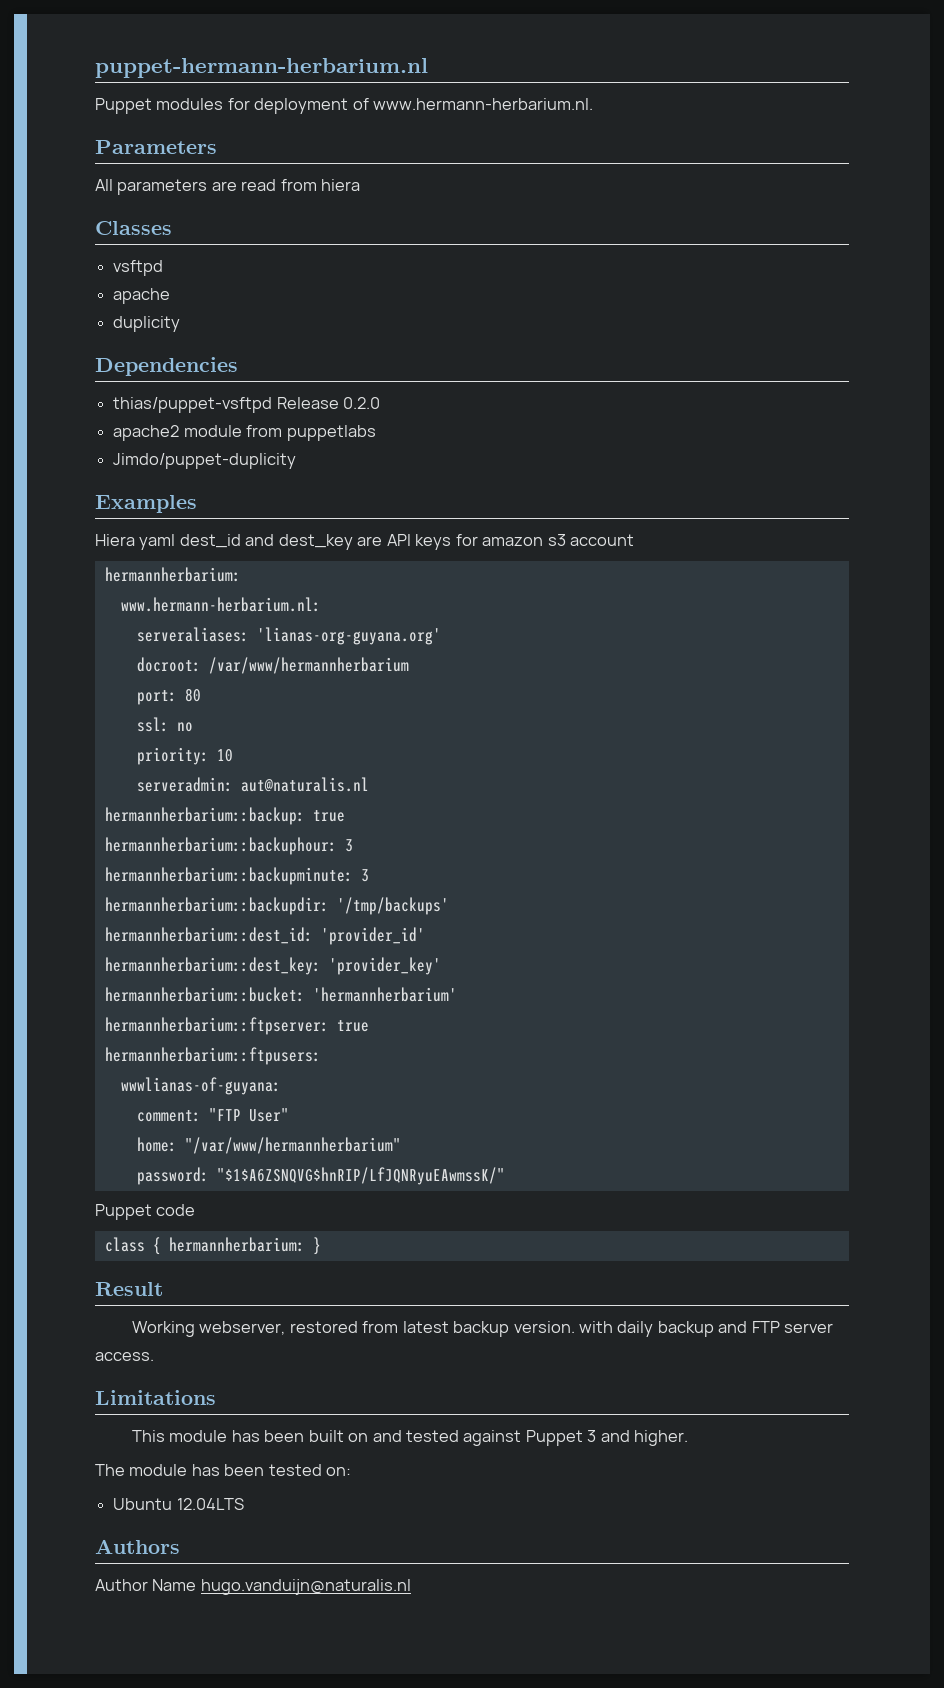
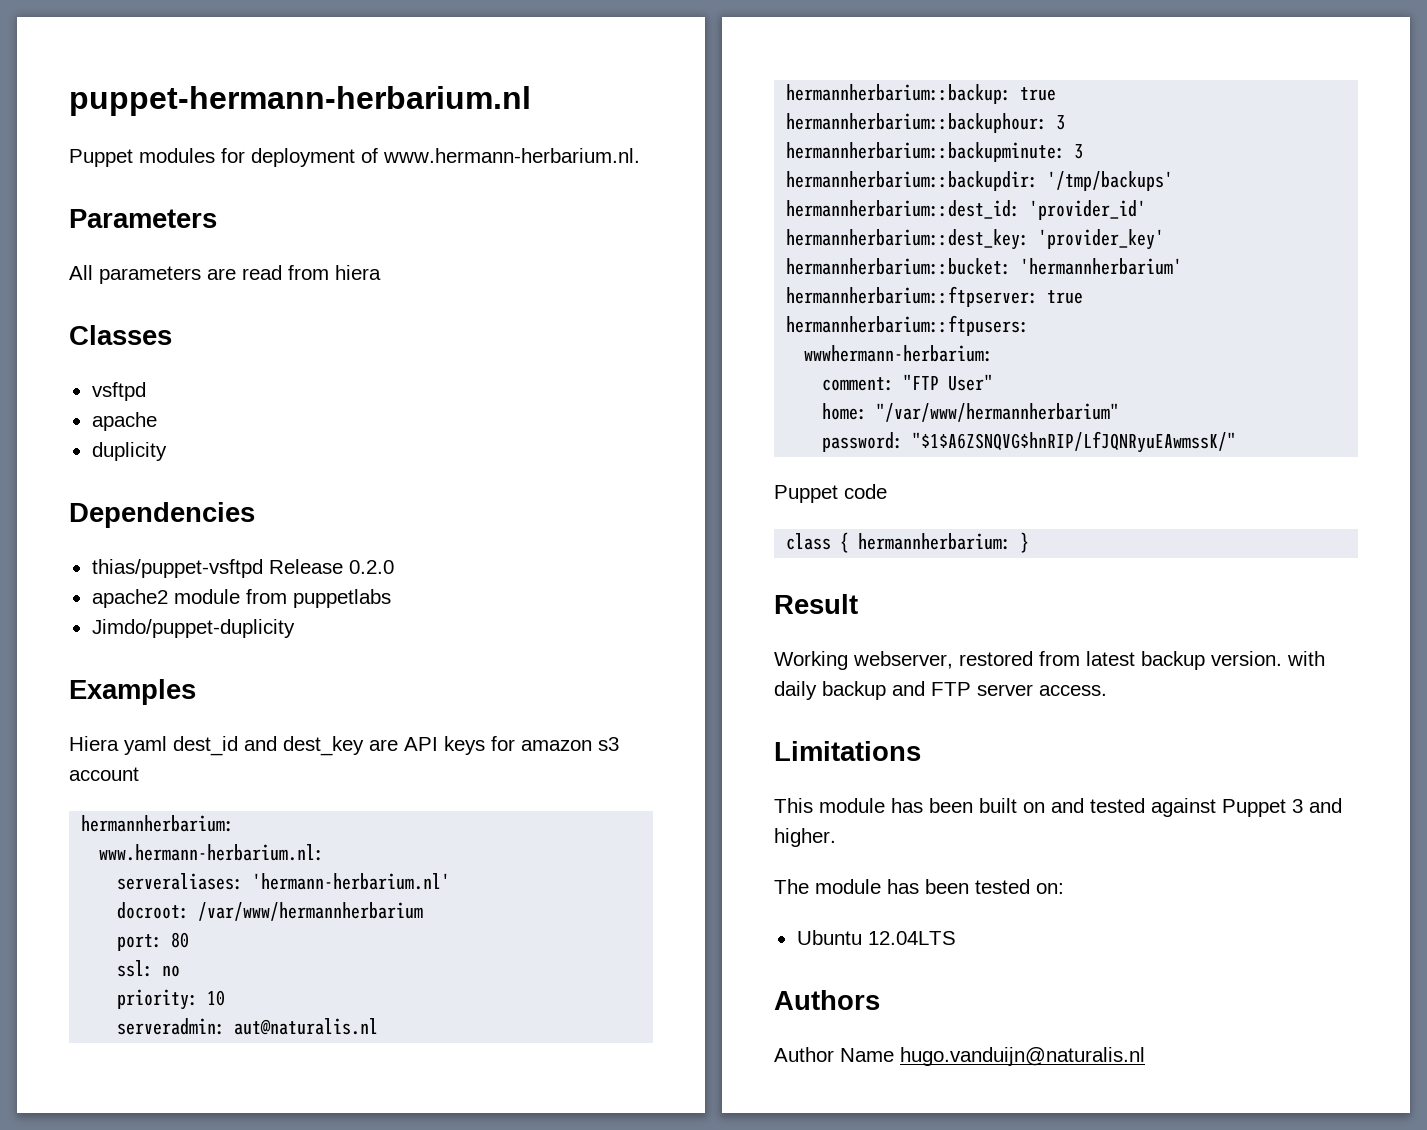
[256,627,441,645] 'lianas-org-guyana.org' -> [252,873,451,890] 'hermann-herbarium.nl'
[120,1077,281,1095] wwwlianas-of-guyana: -> [804,345,994,362] wwwhermann-herbarium:

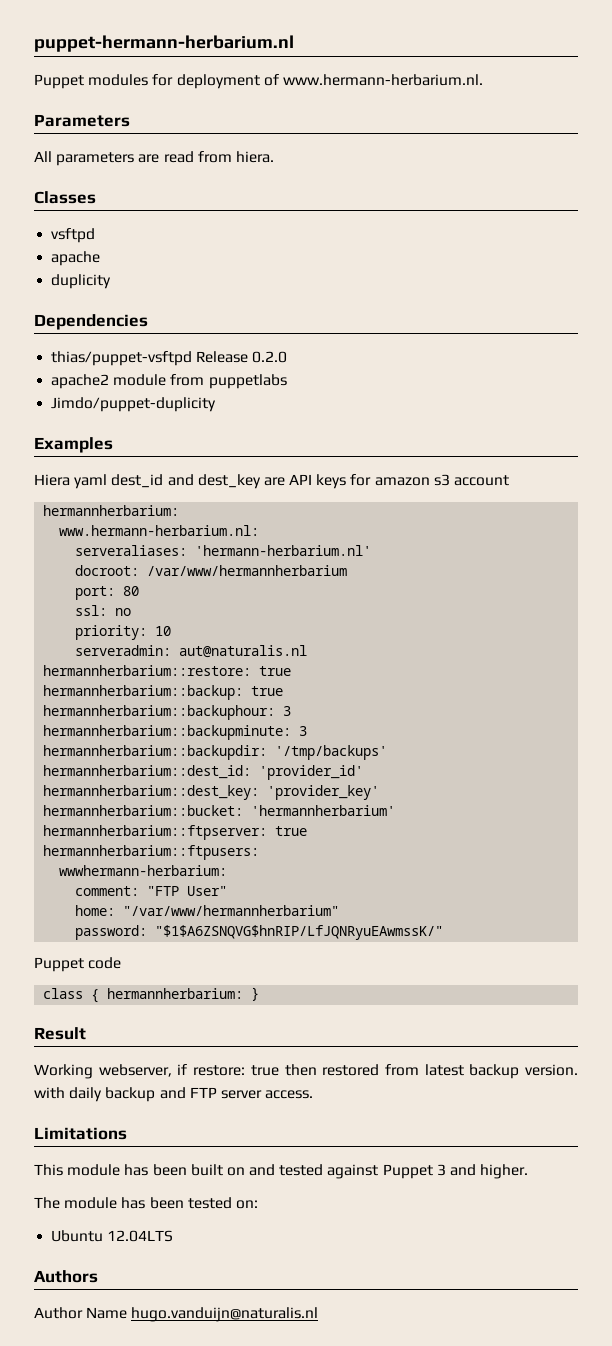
[335,265,381,280] hiera -> [235,151,274,163] hiera.
(379, 1026) none -> [43,665,292,676] // hermannherbarium::restore: true
(953, 660) none -> [177,1064,317,1076] if restore: true then

